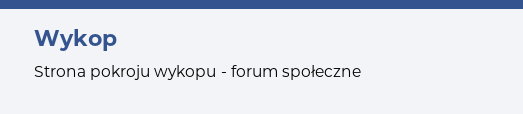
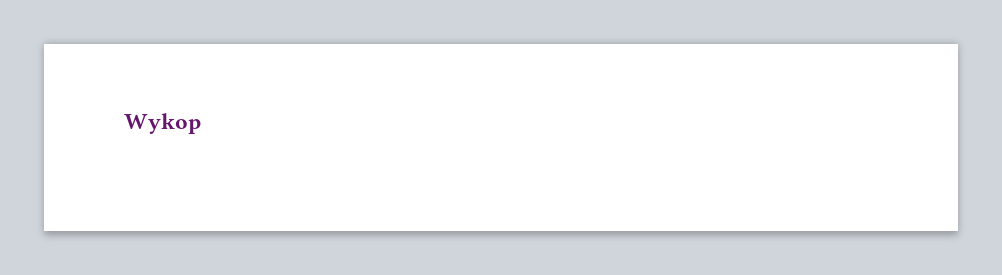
[34,65,361,80] // Strona pokroju wykopu - forum społeczne -> (201, 123) none

